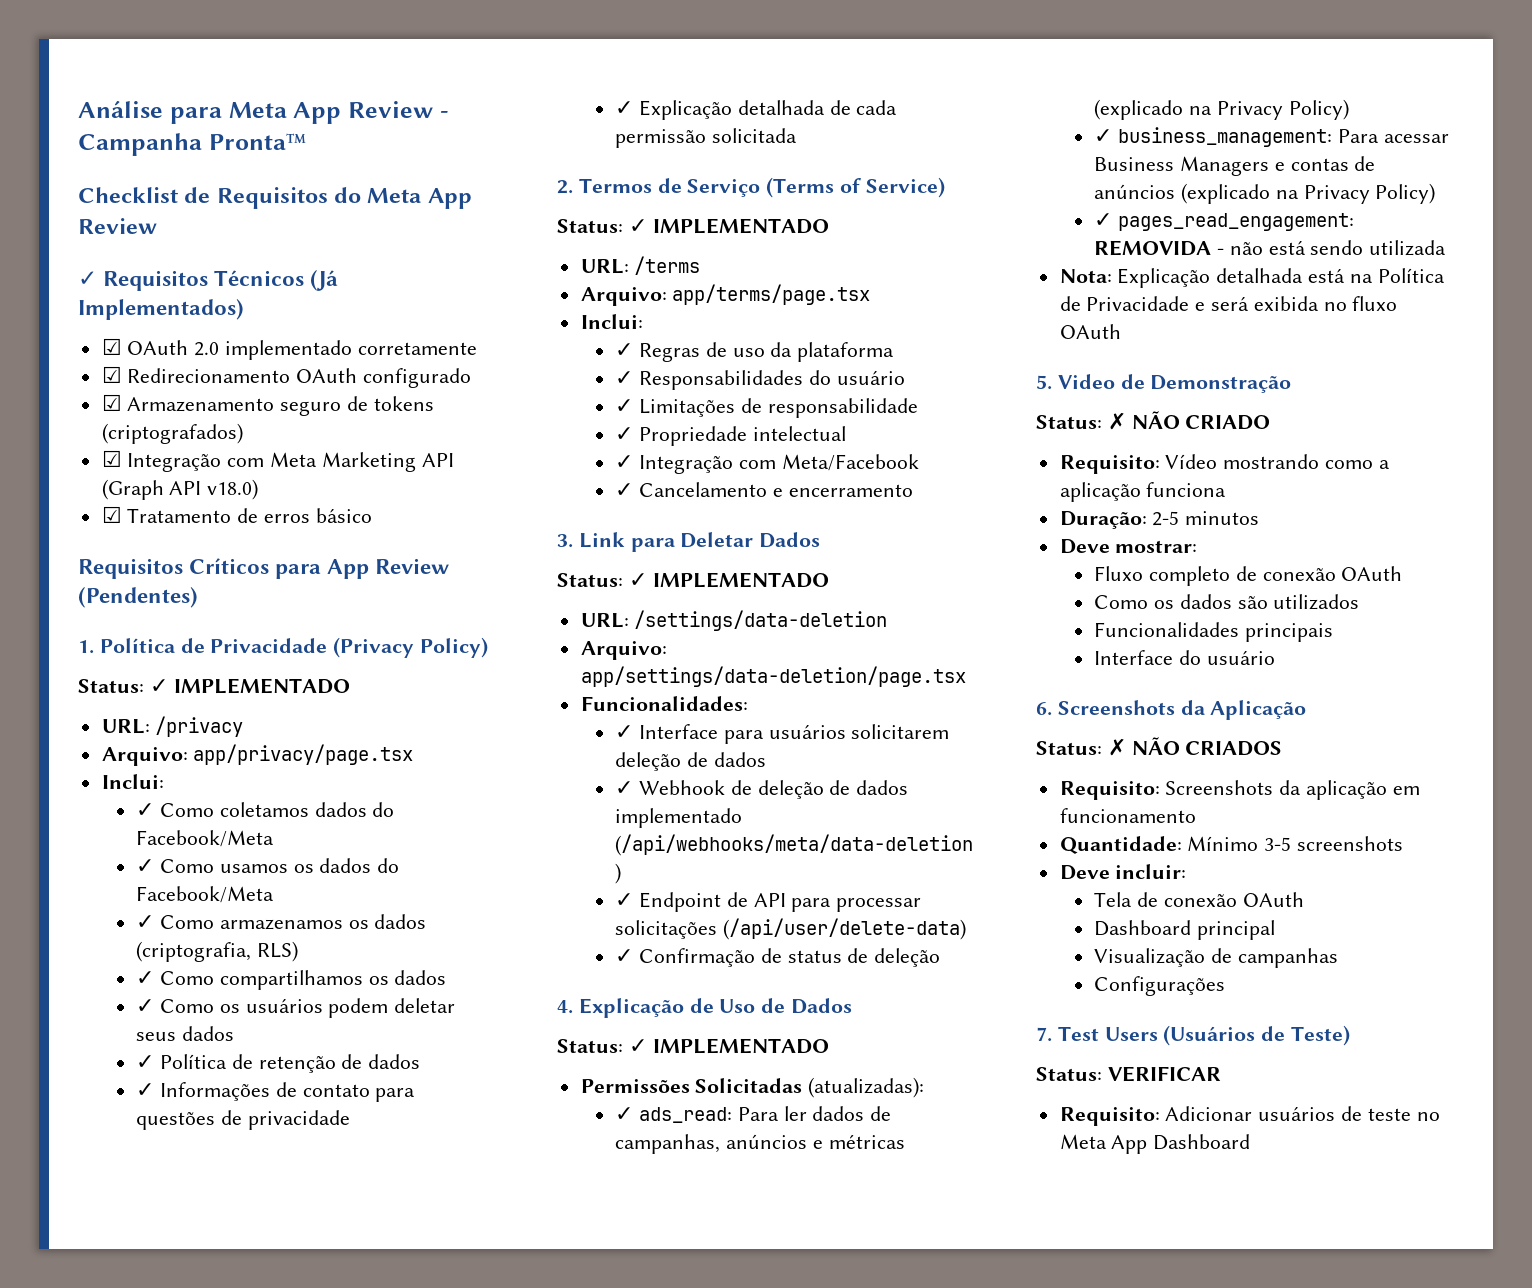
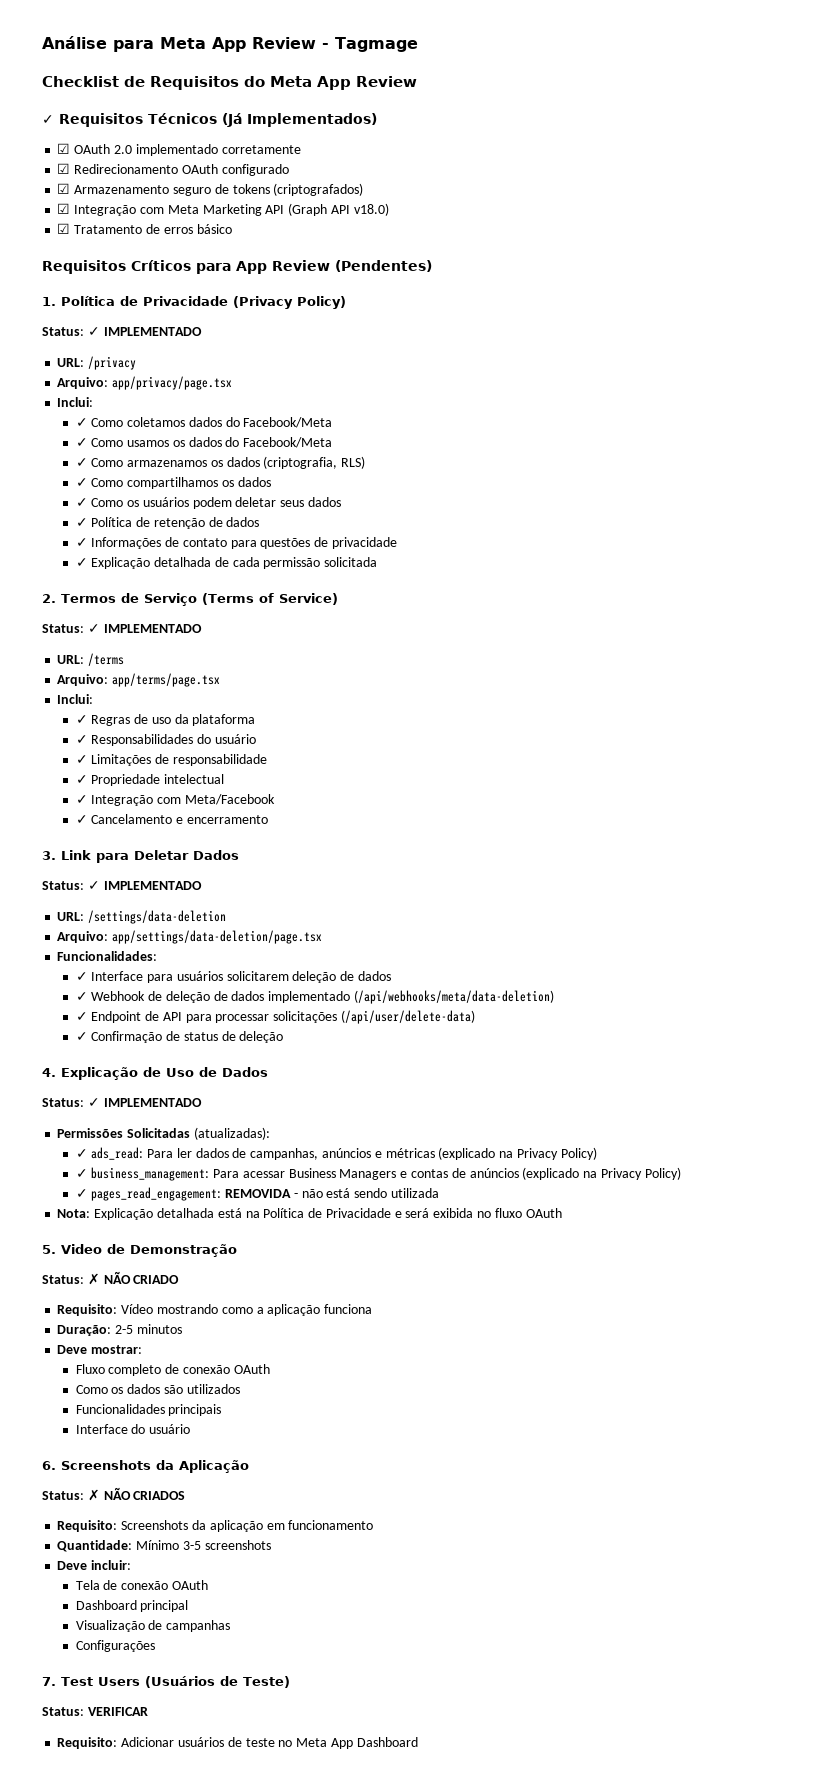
[78,133,306,156] Campanha Pronta™ -> [335,37,418,52] Tagmage

